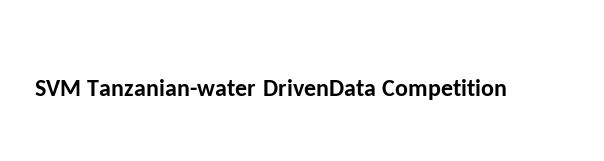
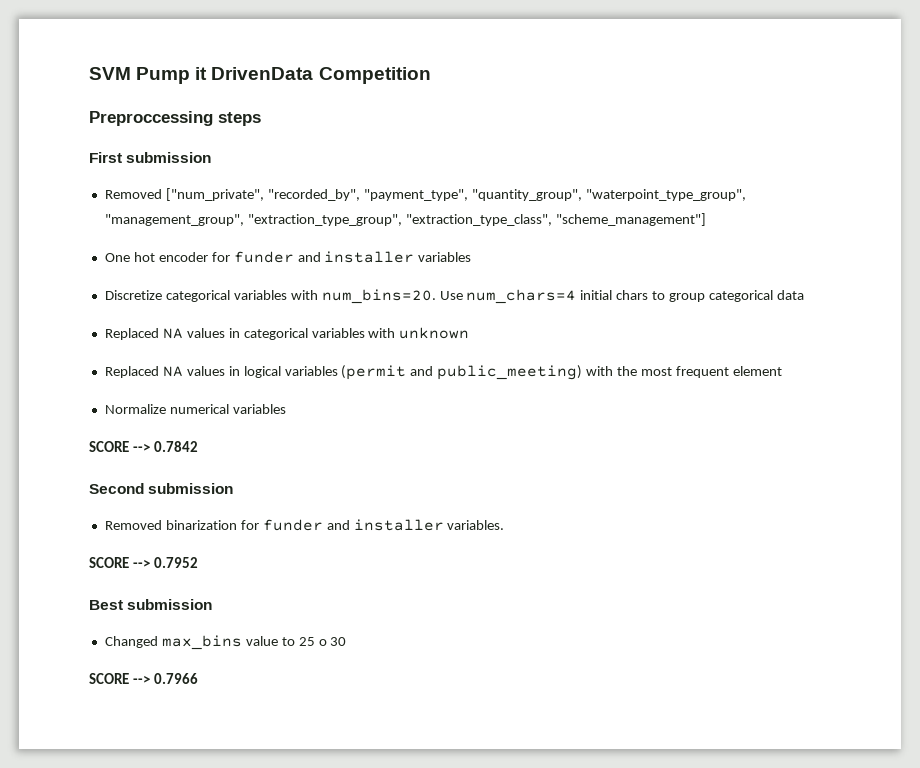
[87,79,257,96] Tanzanian-water -> [136,67,208,84] Pump it
(508, 89) none -> [89,111,261,126] [89,152,212,163] [104,188,746,201] [104,213,706,226] [104,251,472,263] [104,289,804,304] [104,327,470,340] [104,365,782,380] [104,404,286,414] [89,441,198,452] [89,483,234,494] [104,519,505,531] [89,557,198,568] [89,599,213,610] [104,635,347,650] [89,673,198,684] // Preproccessing steps // First submission // Removed ["num_private", "recorded_by", "payment_type", "quantity_group", "waterpoint_type_group", "management_group", "extraction_type_group", "extraction_type_class", "scheme_management"] // One hot encoder for funder and installer variables // Discretize categorical variables with num_bins=20. Use num_chars=4 initial chars to group categorical data // Replaced NA values in categorical variables with unknown // Replaced NA values in logical variables (permit and public_meeting) with the most frequent element // Normalize numerical variables // SCORE --> 0.7842 // Second submission // Removed binarization for funder and installer variables. // SCORE --> 0.7952 // Best submission // Changed max_bins value to 25 o 30 // SCORE --> 0.7966

